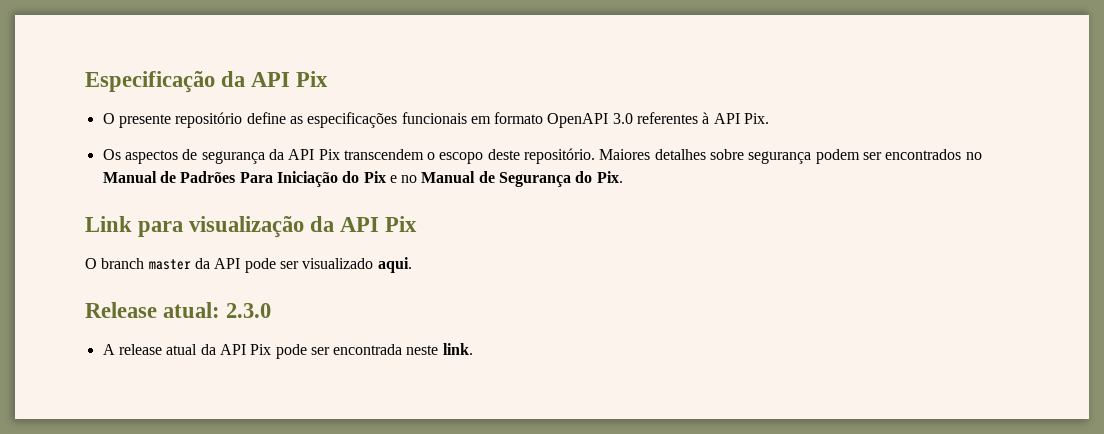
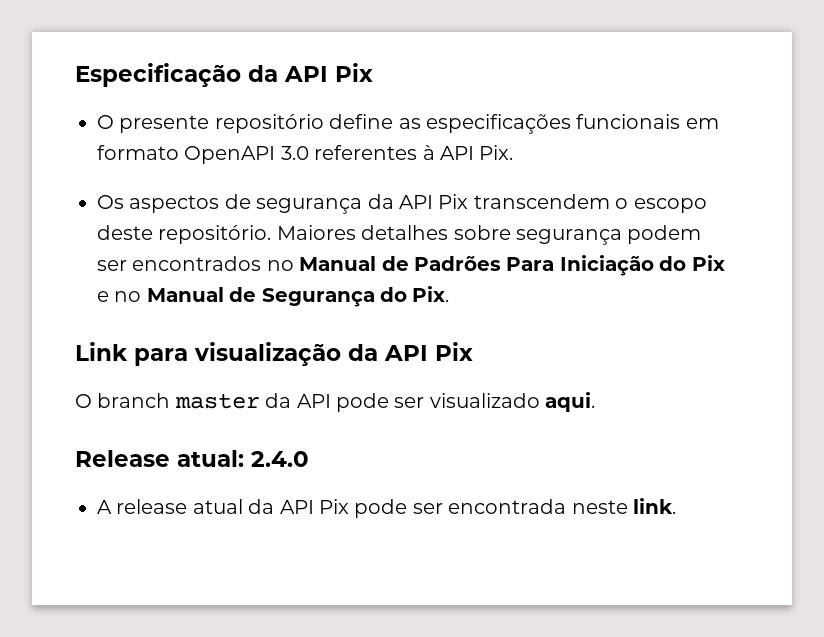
[226,303,272,318] 2.3.0 -> [251,451,309,467] 2.4.0

